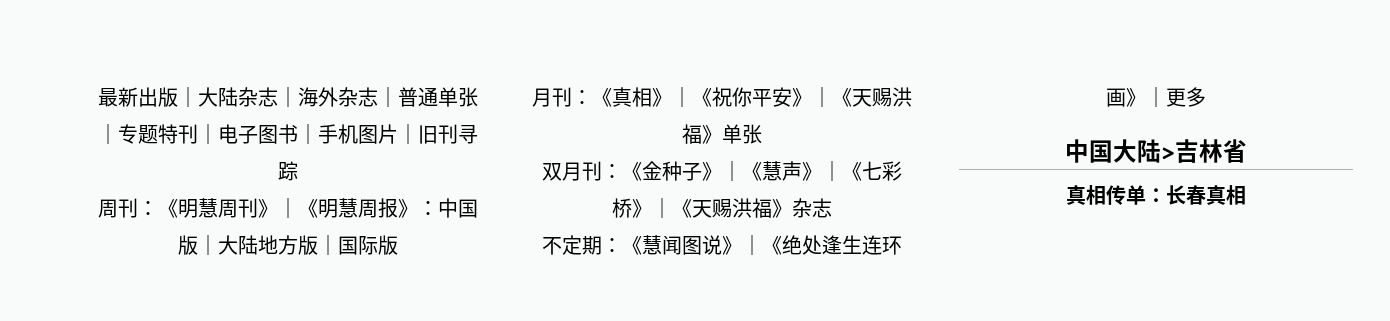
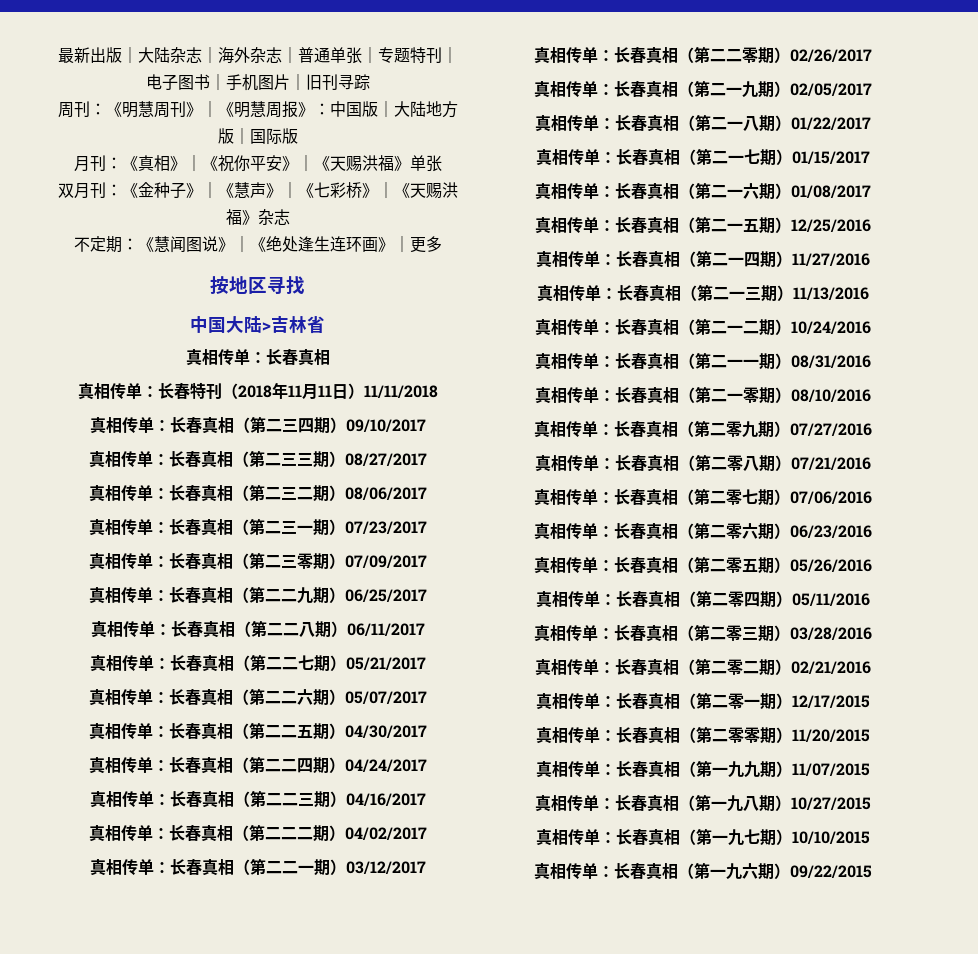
(1206, 97) none -> [210,276,305,295] // 按地区寻找
(1246, 195) none -> [77,382,438,400] [89,416,426,434] [88,450,427,468] [88,484,427,502] [88,518,427,536] [88,552,427,570] [88,586,427,604] [90,620,425,638] [89,654,426,672] [88,688,427,706] [88,722,427,740] [88,756,427,774] [89,790,426,808] [88,824,427,842] [89,858,426,876] [533,46,872,64] [533,80,872,98] [534,114,871,132] [535,148,870,166] [534,182,871,200] [534,216,871,234] [535,250,870,268] [536,284,869,302] [534,318,871,336] [534,352,871,370] [534,386,871,404] [533,420,872,438] [534,454,871,472] [533,488,872,506] [533,522,872,540] [533,556,872,574] [535,590,870,608] [533,624,872,642] [534,658,871,676] [535,692,870,710] [535,726,870,744] [535,760,870,778] [534,794,871,812] [535,828,870,846] [533,862,872,880] // 真相传单：长春特刊（2018年11月11日）11/11/2018 // 真相传单：长春真相（第二三四期）09/10/2017 // 真相传单：长春真相（第二三三期）08/27/2017 // 真相传单：长春真相（第二三二期）08/06/2017 // 真相传单：长春真相（第二三一期）07/23/2017 // 真相传单：长春真相（第二三零期）07/09/2017 // 真相传单：长春真相（第二二九期）06/25/2017 // 真相传单：长春真相（第二二八期）06/11/2017 // 真相传单：长春真相（第二二七期）05/21/2017 // 真相传单：长春真相（第二二六期）05/07/2017 // 真相传单：长春真相（第二二五期）04/30/2017 // 真相传单：长春真相（第二二四期）04/24/2017 // 真相传单：长春真相（第二二三期）04/16/2017 // 真相传单：长春真相（第二二二期）04/02/2017 // 真相传单：长春真相（第二二一期）03/12/2017 // 真相传单：长春真相（第二二零期）02/26/2017 // 真相传单：长春真相（第二一九期）02/05/2017 // 真相传单：长春真相（第二一八期）01/22/2017 // 真相传单：长春真相（第二一七期）01/15/2017 // 真相传单：长春真相（第二一六期）01/08/2017 // 真相传单：长春真相（第二一五期）12/25/2016 // 真相传单：长春真相（第二一四期）11/27/2016 // 真相传单：长春真相（第二一三期）11/13/2016 // 真相传单：长春真相（第二一二期）10/24/2016 // 真相传单：长春真相（第二一一期）08/31/2016 // 真相传单：长春真相（第二一零期）08/10/2016 // 真相传单：长春真相（第二零九期）07/27/2016 // 真相传单：长春真相（第二零八期）07/21/2016 // 真相传单：长春真相（第二零七期）07/06/2016 // 真相传单：长春真相（第二零六期）06/23/2016 // 真相传单：长春真相（第二零五期）05/26/2016 // 真相传单：长春真相（第二零四期）05/11/2016 // 真相传单：长春真相（第二零三期）03/28/2016 // 真相传单：长春真相（第二零二期）02/21/2016 // 真相传单：长春真相（第二零一期）12/17/2015 // 真相传单：长春真相（第二零零期）11/20/2015 // 真相传单：长春真相（第一九九期）11/07/2015 // 真相传单：长春真相（第一九八期）10/27/2015 // 真相传单：长春真相（第一九七期）10/10/2015 // 真相传单：长春真相（第一九六期）09/22/2015

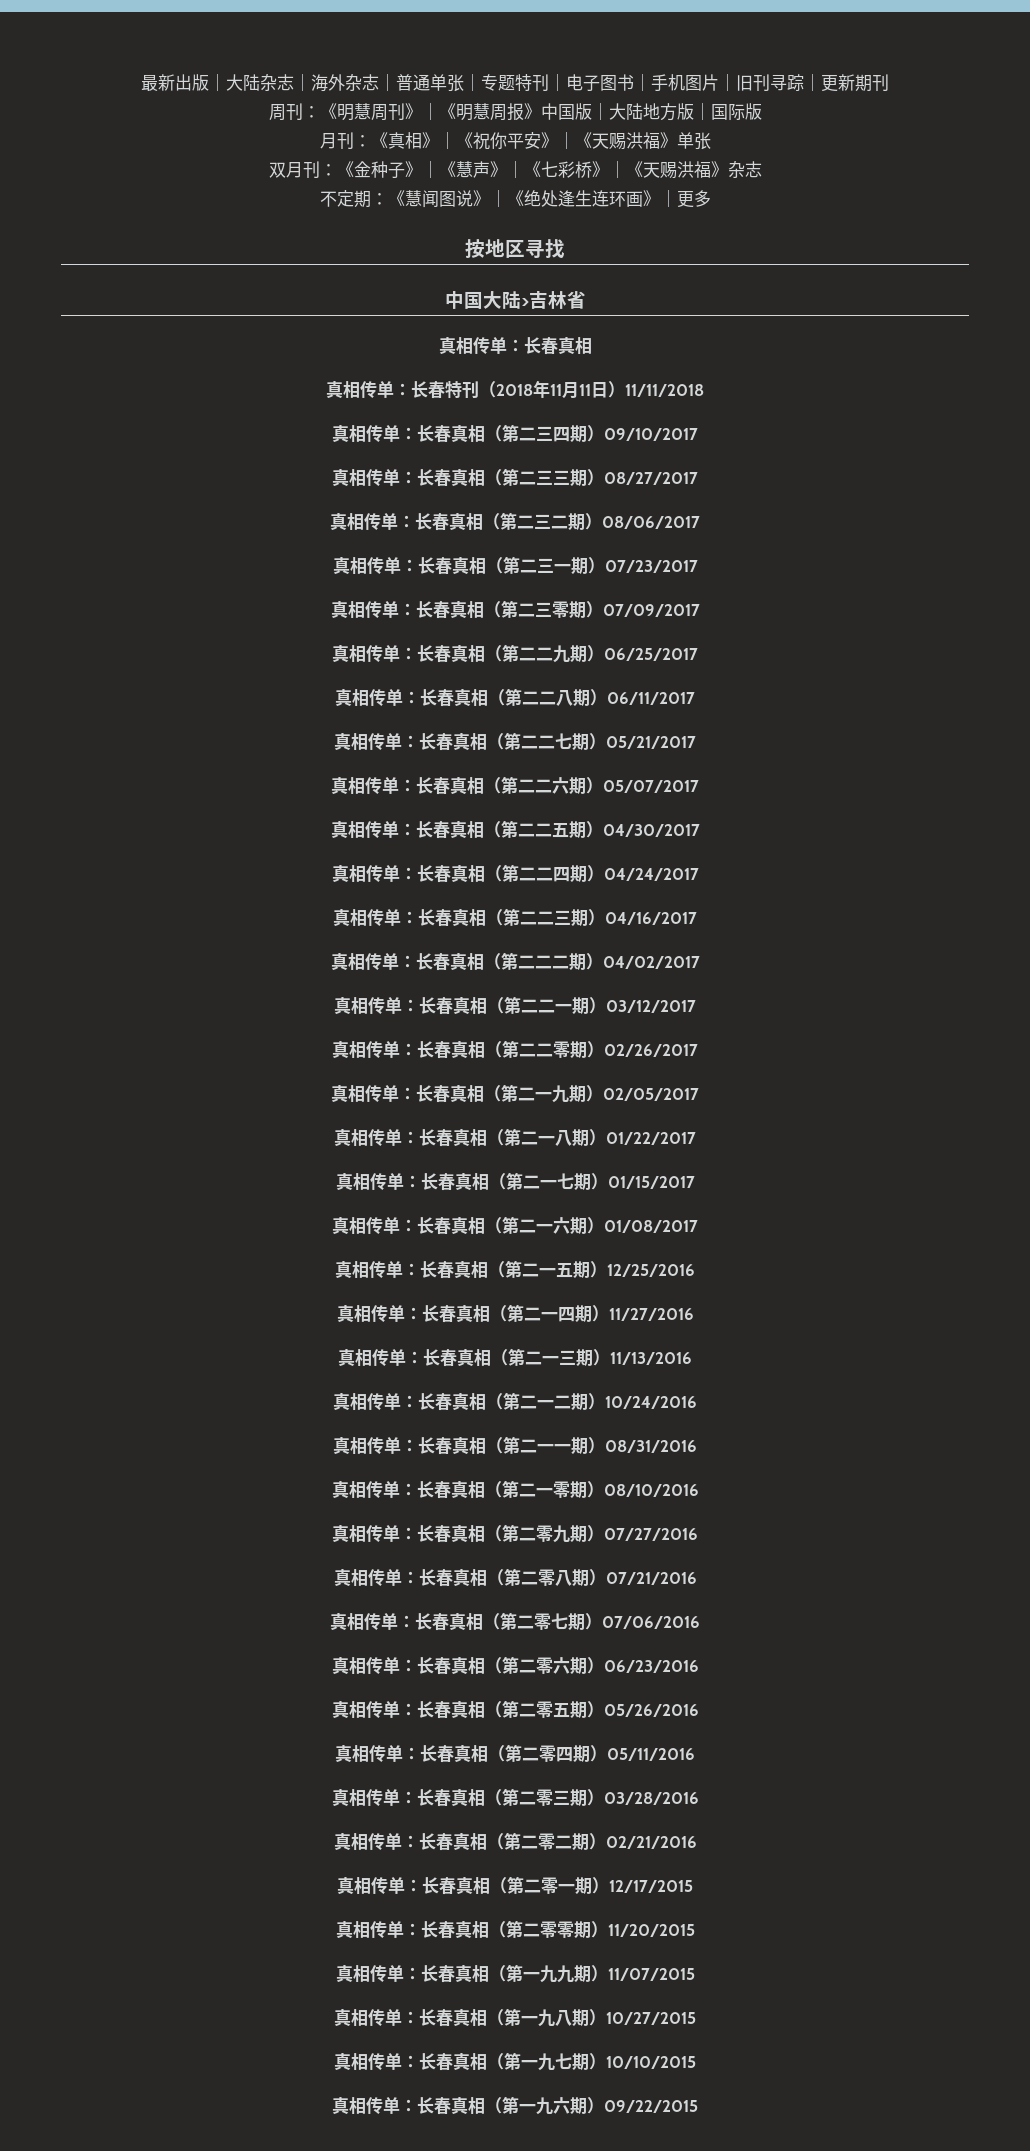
(370, 82) none -> [804,74,889,92] ｜更新期刊
[313,103,330,115] ： -> (541, 111) none

